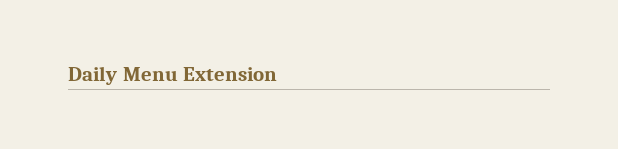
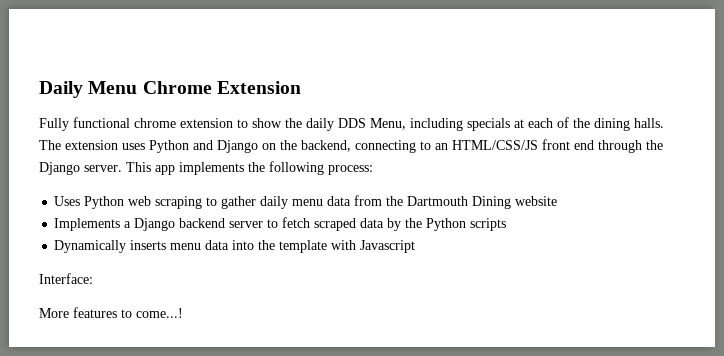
(178, 74) none -> [142,81,212,94] Chrome
(278, 74) none -> [39,117,664,131] [39,139,663,153] [39,161,373,175] [54,195,558,209] [54,217,507,231] [54,240,416,253] [39,273,93,284] [39,307,183,318] // Fully functional chrome extension to show the daily DDS Menu, including specials at each of the dining halls. The extension uses Python and Django on the backend, connecting to an HTML/CSS/JS front end through the Django server. This app implements the following process: // Uses Python web scraping to gather daily menu data from the Dartmouth Dining website // Implements a Django backend server to fetch scraped data by the Python scripts // Dynamically inserts menu data into the template with Javascript // Interface: // More features to come...!

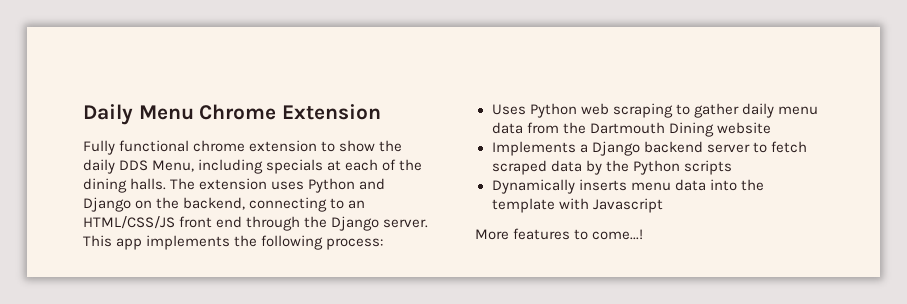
[39,273,93,284] // Interface: -> (663, 205) none

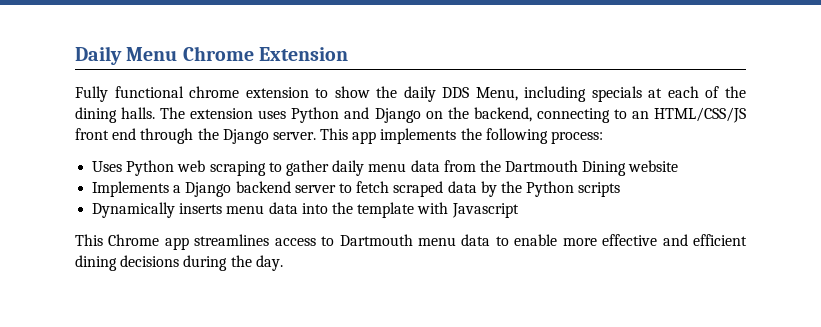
[475,228,644,240] More features to come...! -> [75,234,748,250] [75,255,283,271] This Chrome app streamlines access to Dartmouth menu data to enable more effective and efficient dining decisions during the day.

